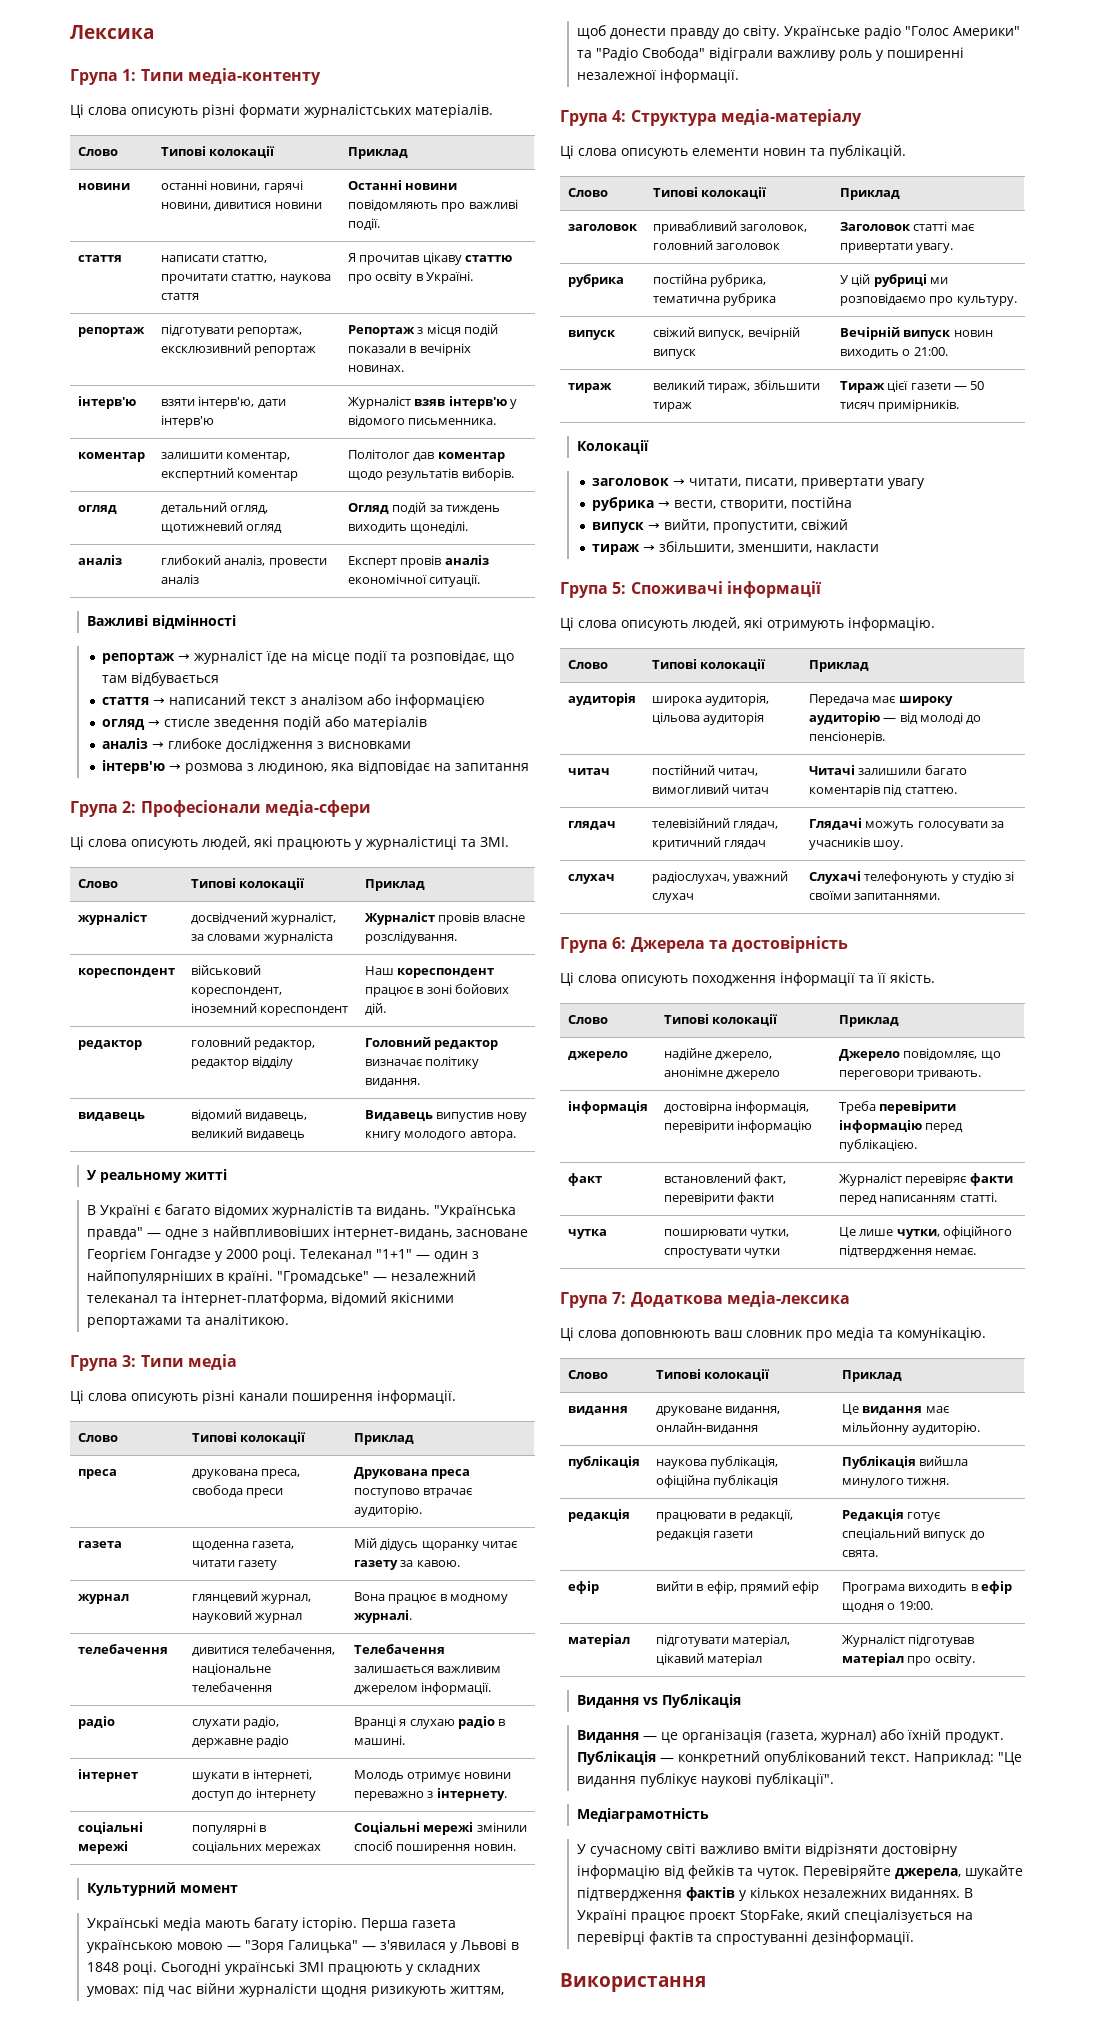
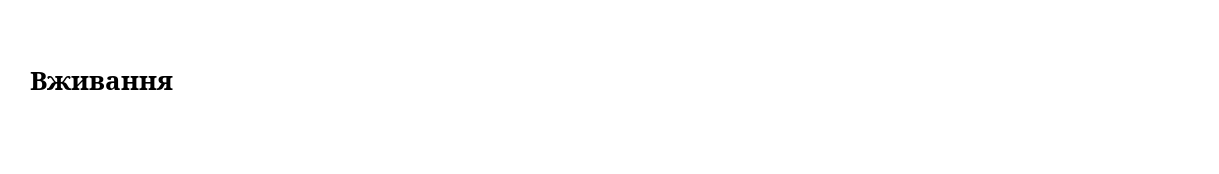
[70,25,154,40] [70,68,321,85] [70,104,493,118] [77,147,118,156] [160,146,276,158] [347,147,408,159] [77,183,130,190] [160,180,303,193] [160,202,322,211] [347,180,458,190] [347,199,518,212] [347,218,380,230] [77,255,122,262] [160,255,268,263] [160,274,331,284] [160,293,199,300] [347,252,512,265] [347,271,473,284] [77,327,145,337] [160,324,303,337] [160,343,317,356] [347,324,498,337] [347,343,471,356] [347,365,404,372] [77,396,136,409] [160,396,286,409] [160,415,214,428] [347,396,517,409] [347,415,497,427] [77,452,145,462] [160,452,291,462] [160,468,299,481] [347,449,505,462] [347,468,514,481] [77,505,117,514] [160,502,269,514] [160,521,283,533] [347,502,500,514] [347,521,469,533] [77,555,122,565] [160,555,327,568] [160,574,199,584] [347,555,489,568] [347,574,481,587] [87,615,237,629] [102,650,515,664] [102,672,220,686] [102,694,486,708] [102,716,428,730] [102,738,412,752] [102,760,530,774] [70,800,371,817] [70,836,509,850] [77,879,118,888] [190,878,306,890] [364,879,425,891] [77,912,147,925] [190,912,337,925] [190,931,333,944] [364,912,525,925] [364,931,457,944] [77,968,175,978] [190,965,261,975] [190,987,282,997] [190,1003,349,1016] [364,966,495,978] [364,984,509,997] [364,1003,386,1015] [77,1040,142,1050] [190,1037,316,1050] [190,1056,294,1069] [364,1037,499,1050] [364,1056,480,1069] [364,1078,420,1087] [77,1112,145,1121] [190,1109,308,1121] [190,1128,306,1140] [364,1110,527,1122] [364,1131,516,1141] [87,1169,228,1183] [87,1204,517,1218] [87,1226,529,1240] [87,1248,480,1262] [87,1270,477,1284] [87,1292,455,1306] [87,1314,290,1328] [70,1354,237,1371] [70,1390,456,1404] [77,1433,118,1442] [191,1432,307,1444] [353,1433,414,1445] [77,1469,117,1479] [191,1469,301,1479] [191,1485,284,1498] [353,1467,471,1479] [353,1488,473,1498] [353,1504,422,1517] [77,1541,122,1548] [191,1541,295,1550] [191,1560,278,1570] [353,1538,517,1551] [353,1560,460,1570] [77,1594,129,1604] [191,1591,312,1604] [191,1610,303,1623] [353,1592,508,1604] [353,1610,412,1623] [77,1644,168,1654] [191,1644,336,1656] [191,1663,271,1675] [191,1682,272,1692] [353,1644,445,1654] [353,1666,502,1673] [353,1682,492,1695] [77,1716,115,1729] [191,1716,280,1729] [191,1735,290,1748] [353,1716,506,1729] [353,1735,405,1745] [77,1769,138,1782] [191,1769,312,1782] [191,1788,316,1801] [353,1770,511,1782] [353,1788,507,1801] [77,1822,143,1834] [77,1841,128,1854] [191,1822,267,1835] [191,1841,322,1854] [353,1822,527,1835] [353,1841,516,1854] [87,1882,239,1896] [87,1917,457,1931] [87,1939,520,1953] [87,1961,482,1975] [87,1983,505,1997] [577,25,1021,39] [577,47,965,61] [577,69,740,83] [560,109,862,126] [560,145,906,159] [567,188,608,197] [652,187,768,199] [839,188,900,200] [567,224,638,231] [652,221,808,234] [652,240,781,250] [839,221,974,231] [839,243,954,253] [567,274,624,287] [652,274,767,287] [652,293,777,306] [839,274,948,287] [839,293,1017,306] [567,330,616,340] [652,327,800,340] [652,349,696,359] [839,327,993,340] [839,347,948,358] [567,383,612,393] [652,380,820,393] [652,402,692,412] [839,380,985,393] [839,399,960,412] [577,440,650,454] [592,478,926,489] [592,497,853,511] [592,519,849,533] [592,541,880,555] [560,581,822,598] [560,617,935,631] [567,660,608,669] [651,659,767,671] [808,660,869,672] [567,693,636,706] [651,693,770,706] [651,712,765,725] [808,694,953,706] [808,712,982,725] [808,731,885,744] [567,768,610,775] [651,765,759,776] [651,784,770,794] [808,765,967,775] [808,784,957,797] [567,821,616,830] [651,818,779,830] [651,837,767,850] [808,818,1004,831] [808,837,904,850] [567,874,615,884] [651,871,789,884] [651,893,694,903] [808,871,1015,884] [808,891,941,900] [560,936,849,953] [560,972,935,986] [567,1015,608,1024] [663,1014,779,1026] [838,1015,899,1027] [567,1051,628,1061] [663,1048,773,1061] [663,1067,781,1080] [838,1048,1001,1061] [838,1070,982,1080] [567,1101,648,1114] [663,1101,810,1114] [663,1120,813,1133] [838,1101,957,1114] [838,1120,964,1133] [838,1139,917,1152] [567,1173,602,1186] [663,1173,787,1186] [663,1192,775,1205] [838,1173,1013,1186] [838,1192,997,1205] [567,1229,607,1239] [663,1229,790,1239] [663,1248,781,1258] [838,1226,1012,1239] [838,1245,977,1258] [560,1291,850,1308] [560,1327,986,1341] [567,1370,608,1379] [655,1369,771,1381] [841,1370,902,1382] [567,1406,628,1415] [655,1406,781,1416] [655,1422,758,1434] [841,1404,949,1415] [841,1422,981,1435] [567,1456,640,1469] [655,1456,779,1469] [655,1475,779,1488] [841,1456,969,1469] [841,1478,950,1488] [567,1509,630,1522] [655,1509,793,1522] [655,1528,754,1541] [841,1509,941,1522] [841,1528,985,1541] [841,1550,878,1557] [567,1581,599,1594] [655,1581,820,1594] [841,1581,1012,1594] [841,1601,933,1612] [567,1634,630,1647] [655,1634,791,1647] [655,1653,763,1666] [841,1634,975,1647] [841,1653,975,1666] [577,1694,742,1708] [577,1729,1005,1743] [577,1751,1023,1765] [577,1773,835,1787] [577,1808,710,1822] [577,1843,959,1857] [577,1865,1024,1879] [577,1887,974,1901] [577,1909,974,1923] [577,1931,915,1945] [560,1973,706,1992] Лексика // Група 1: Типи медіа-контенту // Ці слова описують різні формати журналістських матеріалів. // Слово | Типові колокації | Приклад // новини | останні новини, гарячі новини, дивитися новини | Останні новини повідомляють про важливі події. // стаття | написати статтю, прочитати статтю, наукова стаття | Я прочитав цікаву статтю про освіту в Україні. // репортаж | підготувати репортаж, ексклюзивний репортаж | Репортаж з місця подій показали в вечірніх новинах. // інтерв'ю | взяти інтерв'ю, дати інтерв'ю | Журналіст взяв інтерв'ю у відомого письменника. // коментар | залишити коментар, експертний коментар | Політолог дав коментар щодо результатів виборів. // огляд | детальний огляд, щотижневий огляд | Огляд подій за тиждень виходить щонеділі. // аналіз | глибокий аналіз, провести аналіз | Експерт провів аналіз економічної ситуації. // Важливі відмінності // репортаж → журналіст їде на місце події та розповідає, що там відбувається // стаття → написаний текст з аналізом або інформацією // огляд → стисле зведення подій або матеріалів // аналіз → глибоке дослідження з висновками // інтерв'ю → розмова з людиною, яка відповідає на запитання // Група 2: Професіонали медіа-сфери // Ці слова описують людей, які працюють у журналістиці та ЗМІ. // Слово | Типові колокації | Приклад // журналіст | досвідчений журналіст, за словами журналіста | Журналіст провів власне розслідування. // кореспондент | військовий кореспондент, іноземний кореспондент | Наш кореспондент працює в зоні бойових дій. // редактор | головний редактор, редактор відділу | Головний редактор визначає політику видання. // видавець | відомий видавець, великий видавець | Видавець випустив нову книгу молодого автора. // У реальному житті // В Україні є багато відомих журналістів та видань. "Українська правда" — одне з найвпливовіших інтернет-видань, засноване Георгієм Гонгадзе у 2000 році. Телеканал "1+1" — один з найпопулярніших в країні. "Громадське" — незалежний телеканал та інтернет-платформа, відомий якісними репортажами та аналітикою. // Група 3: Типи медіа // Ці слова описують різні канали поширення інформації. // Слово | Типові колокації | Приклад // преса | друкована преса, свобода преси | Друкована преса поступово втрачає аудиторію. // газета | щоденна газета, читати газету | Мій дідусь щоранку читає газету за кавою. // журнал | глянцевий журнал, науковий журнал | Вона працює в модному журналі. // телебачення | дивитися телебачення, національне телебачення | Телебачення залишається важливим джерелом інформації. // радіо | слухати радіо, державне радіо | Вранці я слухаю радіо в машині. // інтернет | шукати в інтернеті, доступ до інтернету | Молодь отримує новини переважно з інтернету. // соціальні мережі | популярні в соціальних мережах | Соціальні мережі змінили спосіб поширення новин. // Культурний момент // Українські медіа мають багату історію. Перша газета українською мовою — "Зоря Галицька" — з'явилася у Львові в 1848 році. Сьогодні українські ЗМІ працюють у складних умовах: під час війни журналісти щодня ризикують життям, щоб донести правду до світу. Українське радіо "Голос Америки" та "Радіо Свобода" відіграли важливу роль у поширенні незалежної інформації. // Група 4: Структура медіа-матеріалу // Ці слова описують елементи новин та публікацій. // Слово | Типові колокації | Приклад // заголовок | привабливий заголовок, головний заголовок | Заголовок статті має привертати увагу. // рубрика | постійна рубрика, тематична рубрика | У цій рубриці ми розповідаємо про культуру. // випуск | свіжий випуск, вечірній випуск | Вечірній випуск новин виходить о 21:00. // тираж | великий тираж, збільшити тираж | Тираж цієї газети — 50 тисяч примірників. // Колокації // заголовок → читати, писати, привертати увагу // рубрика → вести, створити, постійна // випуск → вийти, пропустити, свіжий // тираж → збільшити, зменшити, накласти // Група 5: Споживачі інформації // Ці слова описують людей, які отримують інформацію. // Слово | Типові колокації | Приклад // аудиторія | широка аудиторія, цільова аудиторія | Передача має широку аудиторію — від молоді до пенсіонерів. // читач | постійний читач, вимогливий читач | Читачі залишили багато коментарів під статтею. // глядач | телевізійний глядач, критичний глядач | Глядачі можуть голосувати за учасників шоу. // слухач | радіослухач, уважний слухач | Слухачі телефонують у студію зі своїми запитаннями. // Група 6: Джерела та достовірність // Ці слова описують походження інформації та її якість. // Слово | Типові колокації | Приклад // джерело | надійне джерело, анонімне джерело | Джерело повідомляє, що переговори тривають. // інформація | достовірна інформація, перевірити інформацію | Треба перевірити інформацію перед публікацією. // факт | встановлений факт, перевірити факти | Журналіст перевіряє факти перед написанням статті. // чутка | поширювати чутки, спростувати чутки | Це лише чутки, офіційного підтвердження немає. // Група 7: Додаткова медіа-лексика // Ці слова доповнюють ваш словник про медіа та комунікацію. // Слово | Типові колокації | Приклад // видання | друковане видання, онлайн-видання | Це видання має мільйонну аудиторію. // публікація | наукова публікація, офіційна публікація | Публікація вийшла минулого тижня. // редакція | працювати в редакції, редакція газети | Редакція готує спеціальний випуск до свята. // ефір | вийти в ефір, прямий ефір | Програма виходить в ефір щодня о 19:00. // матеріал | підготувати матеріал, цікавий матеріал | Журналіст підготував матеріал про освіту. // Видання vs Публікація // Видання — це організація (газета, журнал) або їхній продукт. Публікація — конкретний опублікований текст. Наприклад: "Це видання публікує наукові публікації". // Медіаграмотність // У сучасному світі важливо вміти відрізняти достовірну інформацію від фейків та чуток. Перевіряйте джерела, шукайте підтвердження фактів у кількох незалежних виданнях. В Україні працює проєкт StopFake, який спеціалізується на перевірці фактів та спростуванні дезінформації. // Використання -> [30,72,173,90] Вживання

